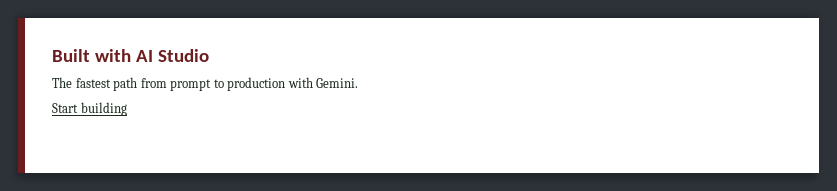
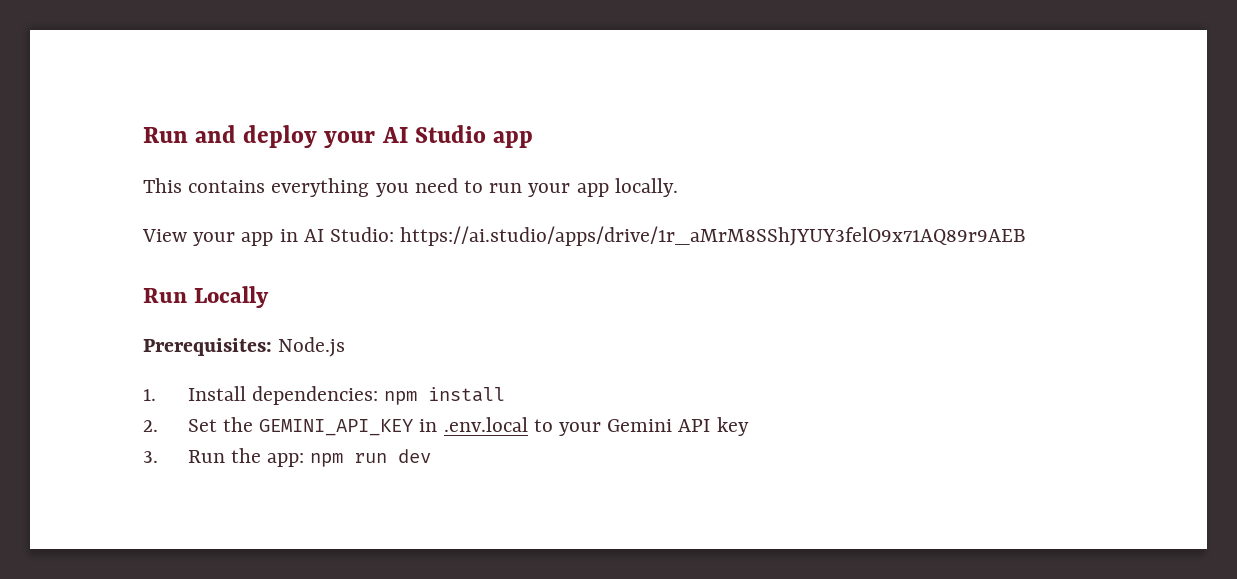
[52,49,210,62] [52,77,359,91] [52,102,127,116] Built with AI Studio // The fastest path from prompt to production with Gemini. // Start building -> [143,125,533,148] [143,178,678,197] [142,226,1027,246] [143,286,269,308] [143,337,346,357] [143,386,506,405] [143,417,749,436] [143,448,432,467] Run and deploy your AI Studio app // This contains everything you need to run your app locally. // View your app in AI Studio: https://ai.studio/apps/drive/1r_aMrM8SShJYUY3felO9x71AQ89r9AEB // Run Locally // Prerequisites: Node.js // 1. Install dependencies: npm install // 2. Set the GEMINI_API_KEY in .env.local to your Gemini API key // 3. Run the app: npm run dev

